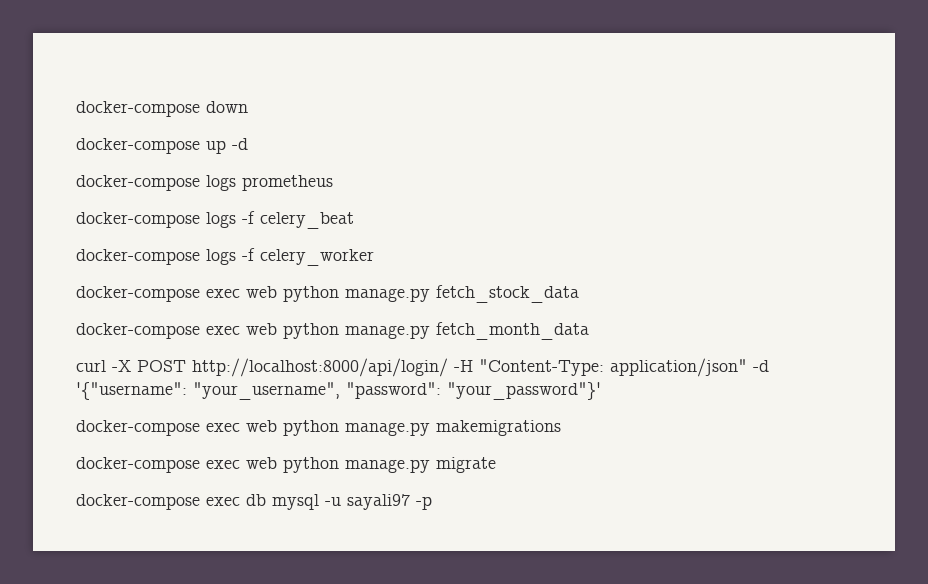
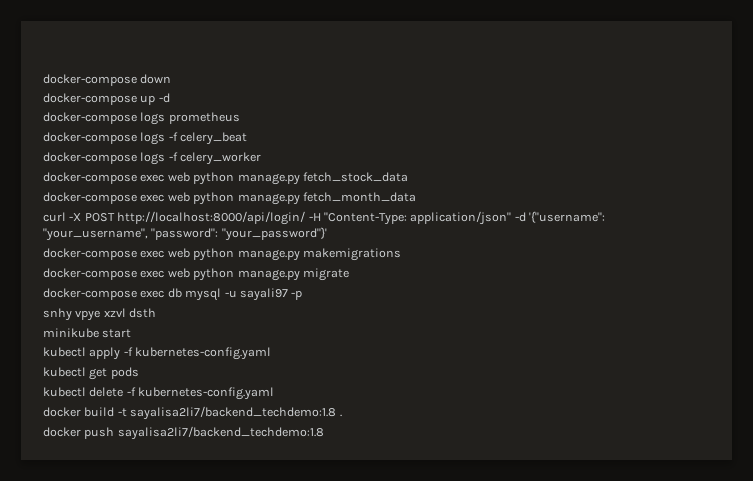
(432, 503) none -> [43,308,157,321] [43,328,132,338] [43,347,272,360] [43,367,139,380] [43,387,275,400] [43,406,342,420] [43,426,324,440] // snhy vpye xzvl dsth // minikube start // kubectl apply -f kubernetes-config.yaml // kubectl get pods // kubectl delete -f kubernetes-config.yaml // docker build -t sayalisa2li7/backend_techdemo:1.8 . // docker push sayalisa2li7/backend_techdemo:1.8

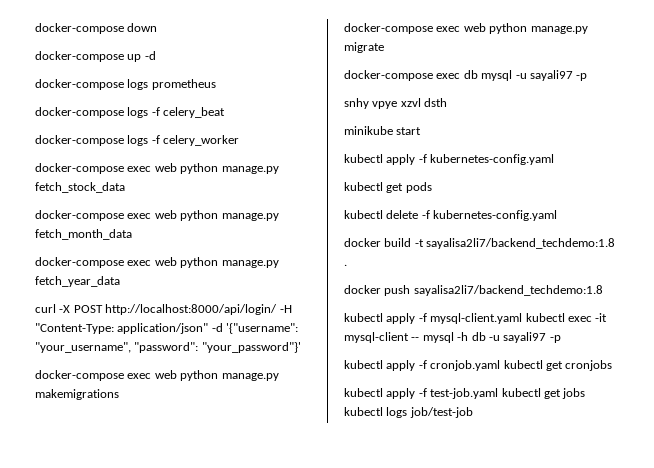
(416, 197) none -> [35,257,279,268] [35,276,120,287] // docker-compose exec web python manage.py fetch_year_data
(324, 433) none -> [344,313,608,324] [344,332,561,343] [344,360,613,371] [344,388,586,399] [344,407,473,418] // kubectl apply -f mysql-client.yaml kubectl exec -it mysql-client -- mysql -h db -u sayali97 -p // kubectl apply -f cronjob.yaml kubectl get cronjobs // kubectl apply -f test-job.yaml kubectl get jobs kubectl logs job/test-job

